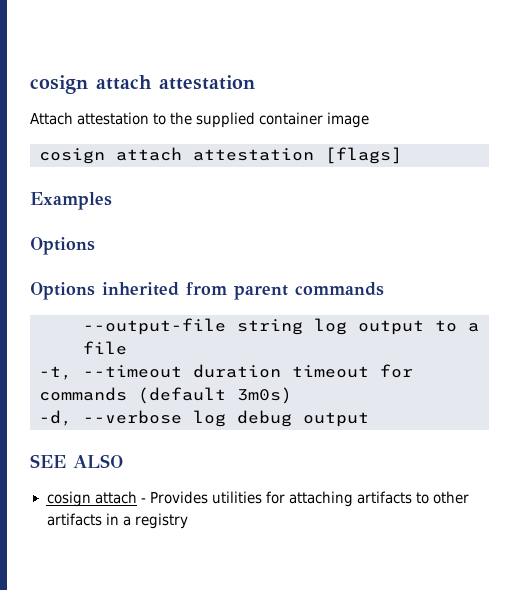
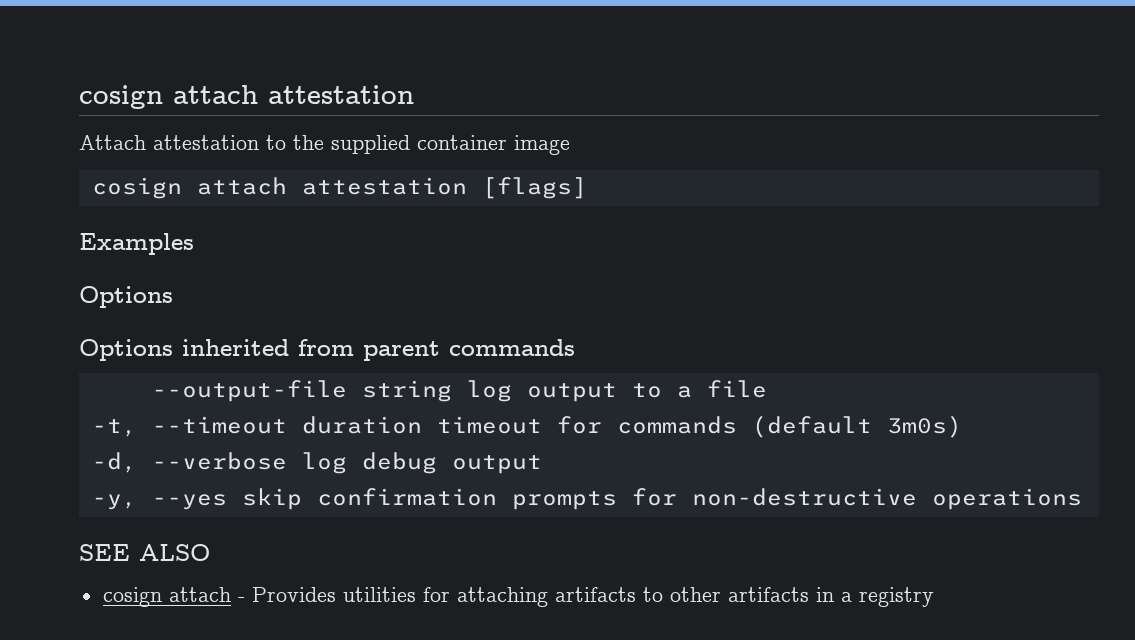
(369, 419) none -> [91,488,1082,510] // -y, --yes skip confirmation prompts for non-destructive operations

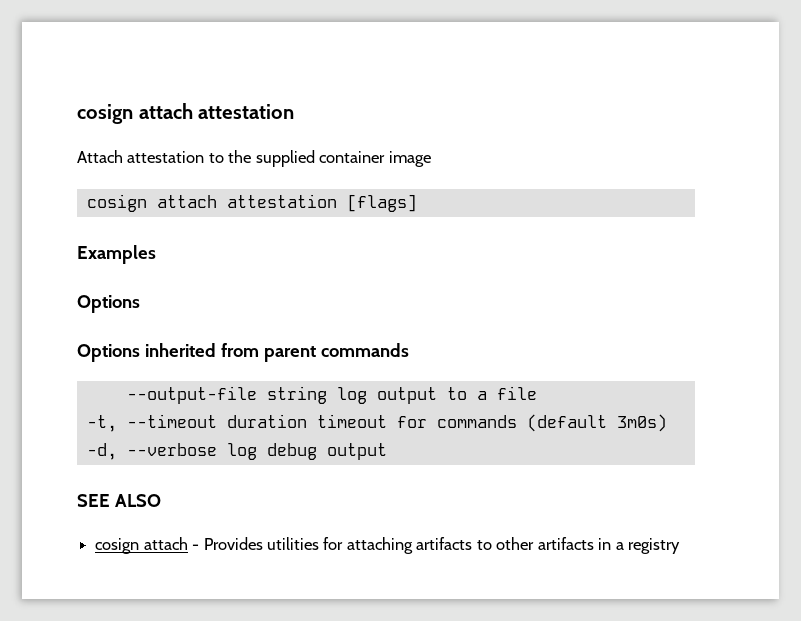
[91,488,1082,510] // -y, --yes skip confirmation prompts for non-destructive operations -> (387, 451) none

